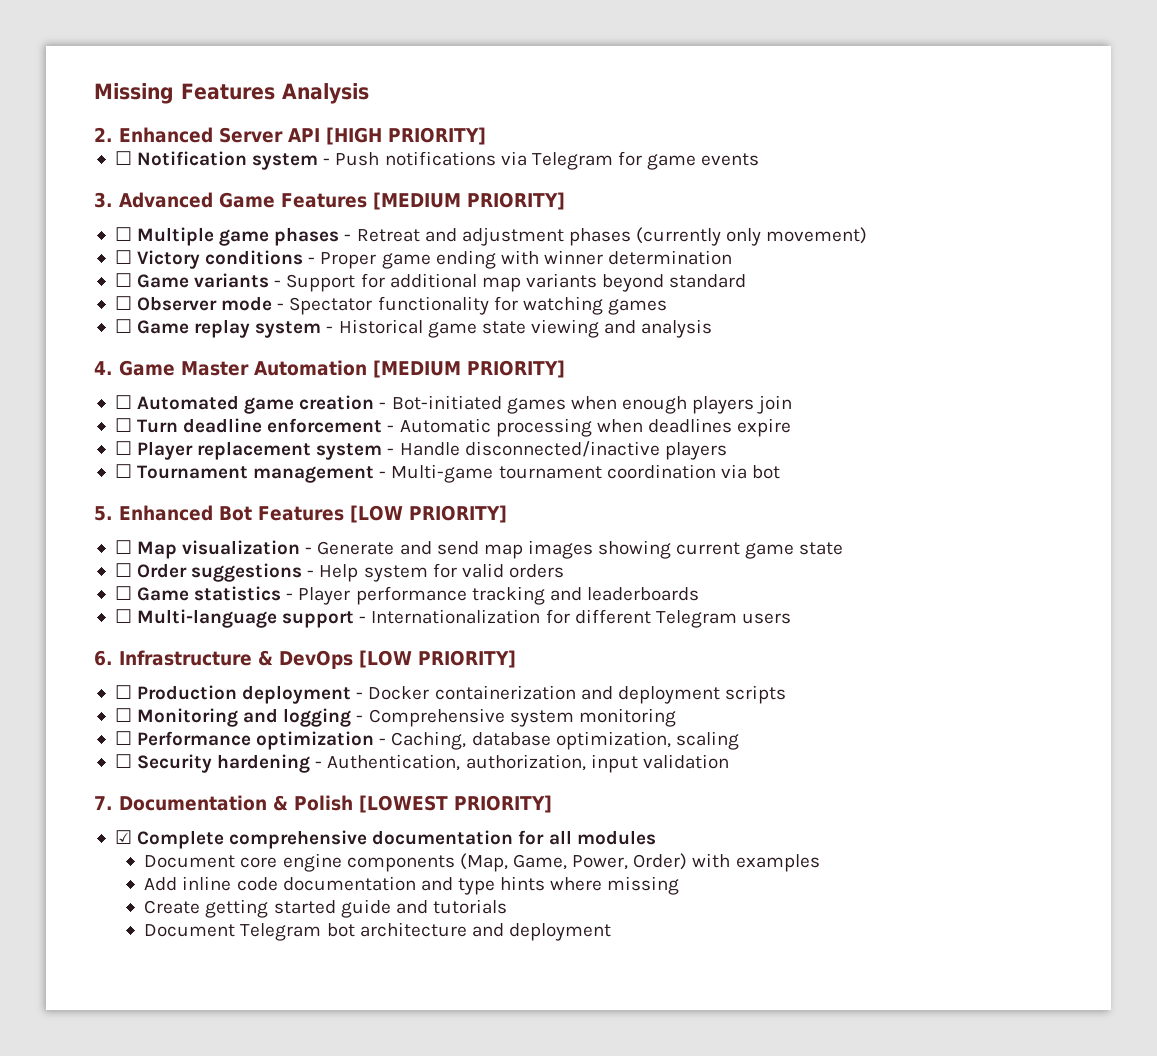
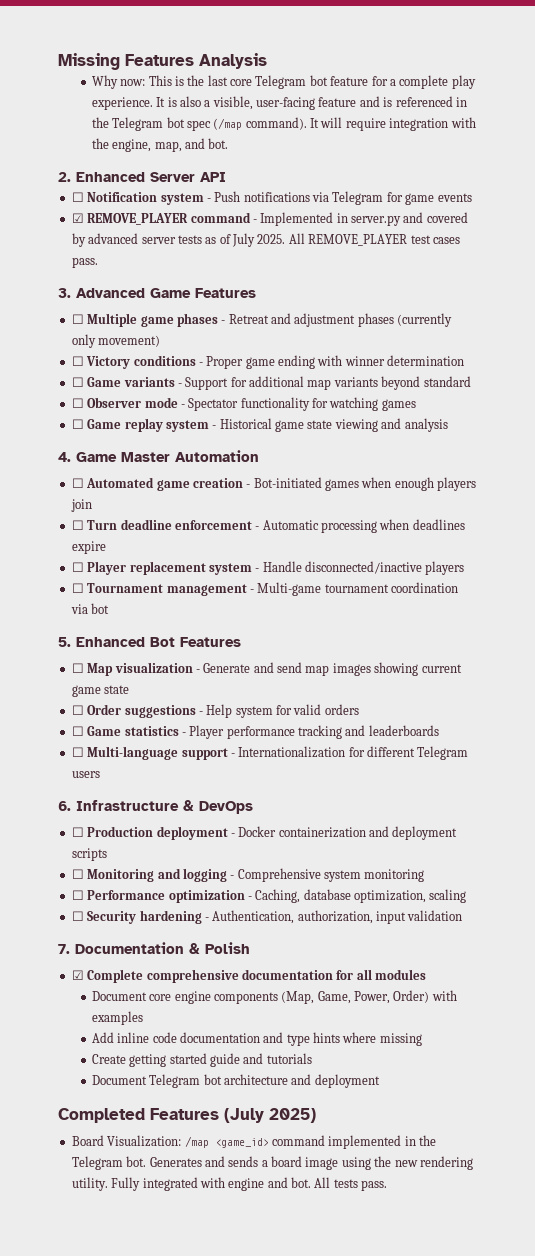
(369, 93) none -> [91,75,476,89] [91,96,467,110] [91,117,476,131] [91,138,229,152] // Why now: This is the last core Telegram bot feature for a complete play experience. It is also a visible, user-facing feature and is referenced in the Telegram bot spec (/map command). It will require integration with the engine, map, and bot.
[326,127,486,145] [HIGH PRIORITY] -> (226, 177) none
(760, 159) none -> [71,212,468,226] [71,233,460,247] [71,257,98,268] // ☑ REMOVE_PLAYER command - Implemented in server.py and covered by advanced server tests as of July 2025. All REMOVE_PLAYER test cases pass.
[372,192,565,210] [MEDIUM PRIORITY] -> (256, 293) none
[373,360,565,378] [MEDIUM PRIORITY] -> (259, 456) none
[349,505,507,523] [LOW PRIORITY] -> (241, 642) none
[359,650,516,668] [LOW PRIORITY] -> (253, 807) none
[359,795,552,813] [LOWEST PRIORITY] -> (250, 948) none
(611, 932) none -> [58,1108,316,1123] [71,1135,436,1149] [71,1156,473,1170] [71,1177,388,1191] // Completed Features (July 2025) // Board Visualization: /map <game_id> command implemented in the Telegram bot. Generates and sends a board image using the new rendering utility. Fully integrated with engine and bot. All tests pass.

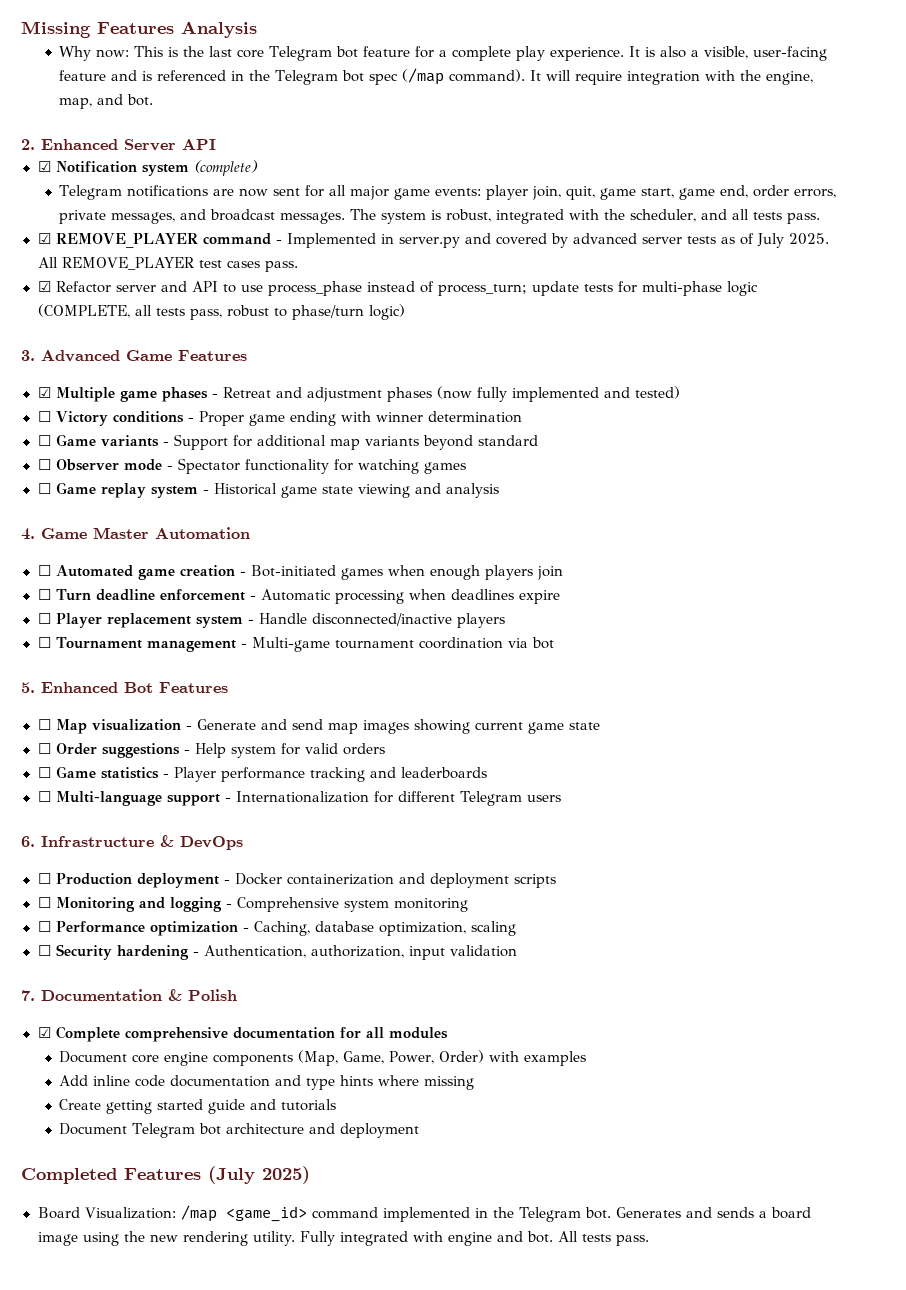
[71,192,84,202] ☐ -> [37,161,51,172] ☑
[206,191,472,205] - Push notifications via Telegram for game events -> [193,160,258,176] [59,185,837,200] [59,209,821,224] (complete) // Telegram notifications are now sent for all major game events: player join, quit, game start, game end, order errors, private messages, and broadcast messages. The system is robust, integrated with the scheduler, and all tests pass.
(98, 262) none -> [37,281,758,296] [37,304,405,320] // ☑ Refactor server and API to use process_phase instead of process_turn; update tests for multi-phase logic (COMPLETE, all tests pass, robust to phase/turn logic)
[71,314,84,324] ☐ -> [37,387,51,398] ☑
[397,313,453,327] [71,334,161,348] (currently only movement) -> [436,386,680,402] (now fully implemented and tested)

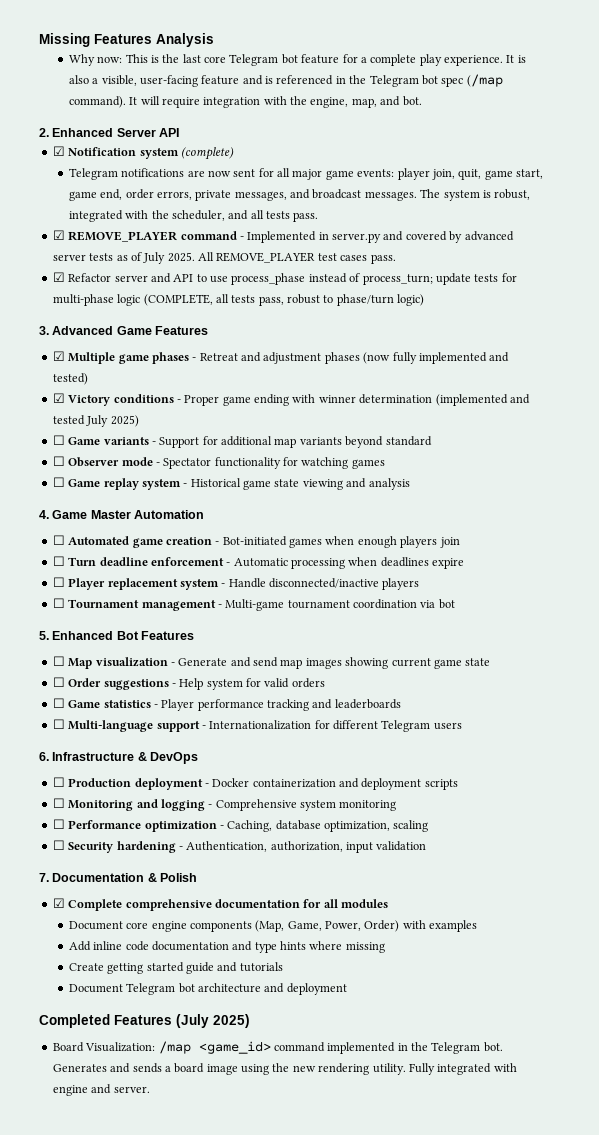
[37,411,51,422] ☐ -> [52,393,65,403] ☑
(522, 417) none -> [435,394,530,406] [52,415,139,427] (implemented and tested July 2025)
[527,1231,650,1246] bot. All tests pass. -> [113,1086,150,1093] server.

